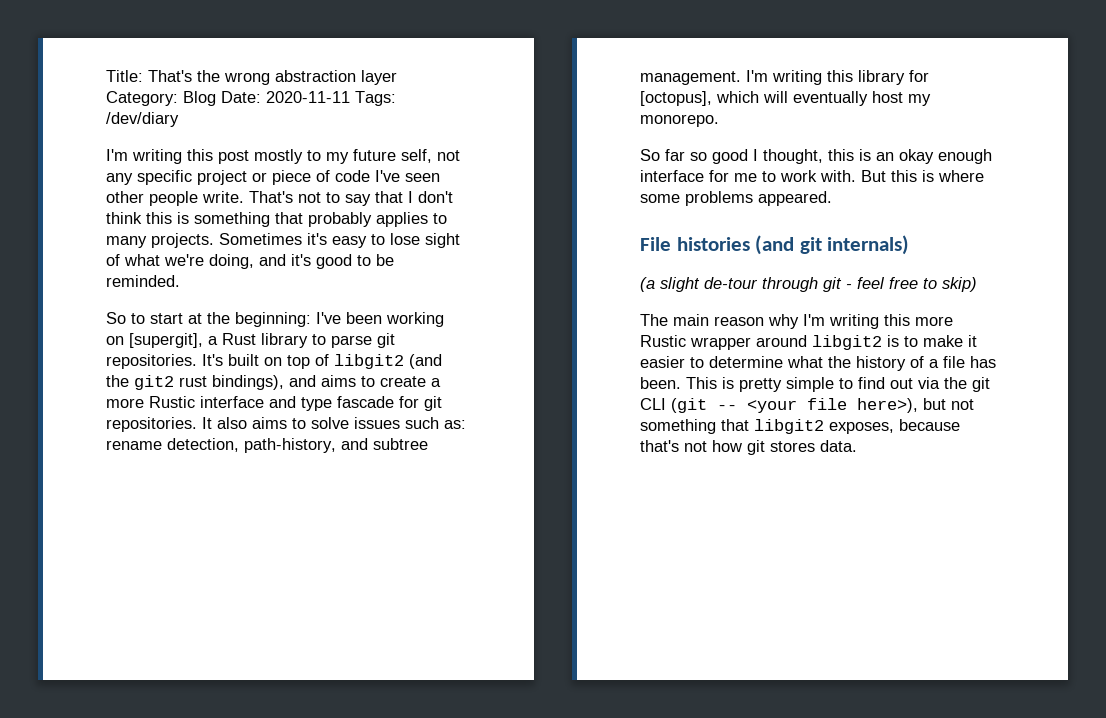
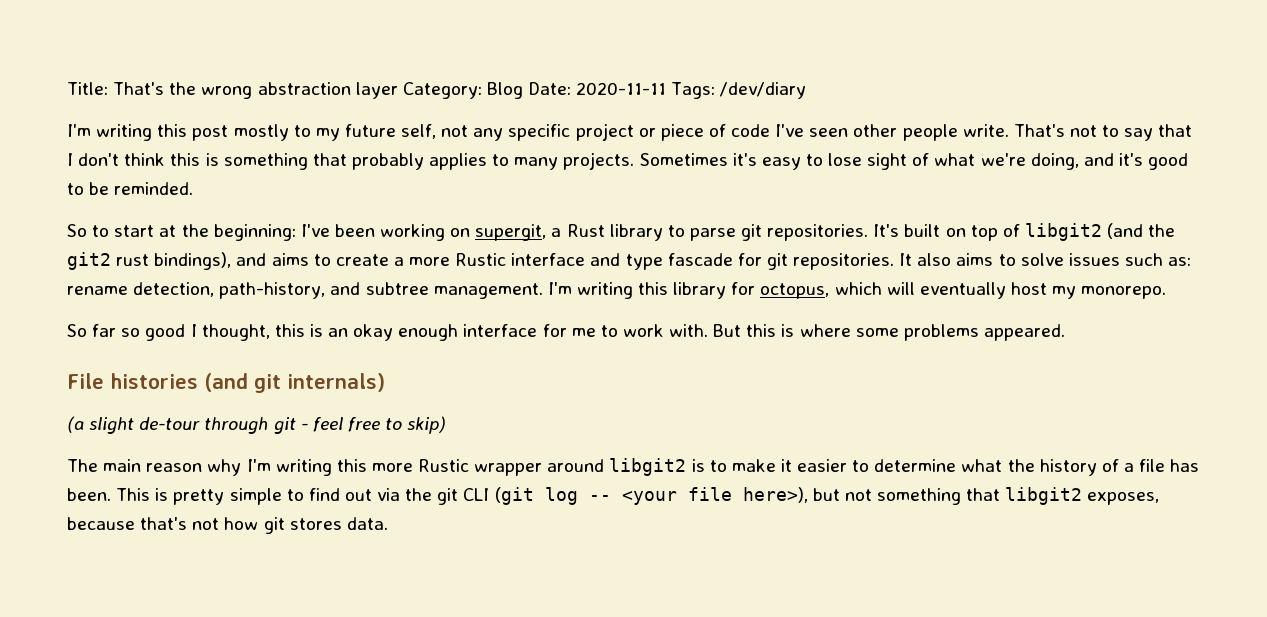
[129,333,203,348] [supergit], -> [475,224,547,241] supergit,
[640,91,712,106] [octopus], -> [760,283,830,299] octopus,
(707, 405) none -> [544,487,578,505] log

